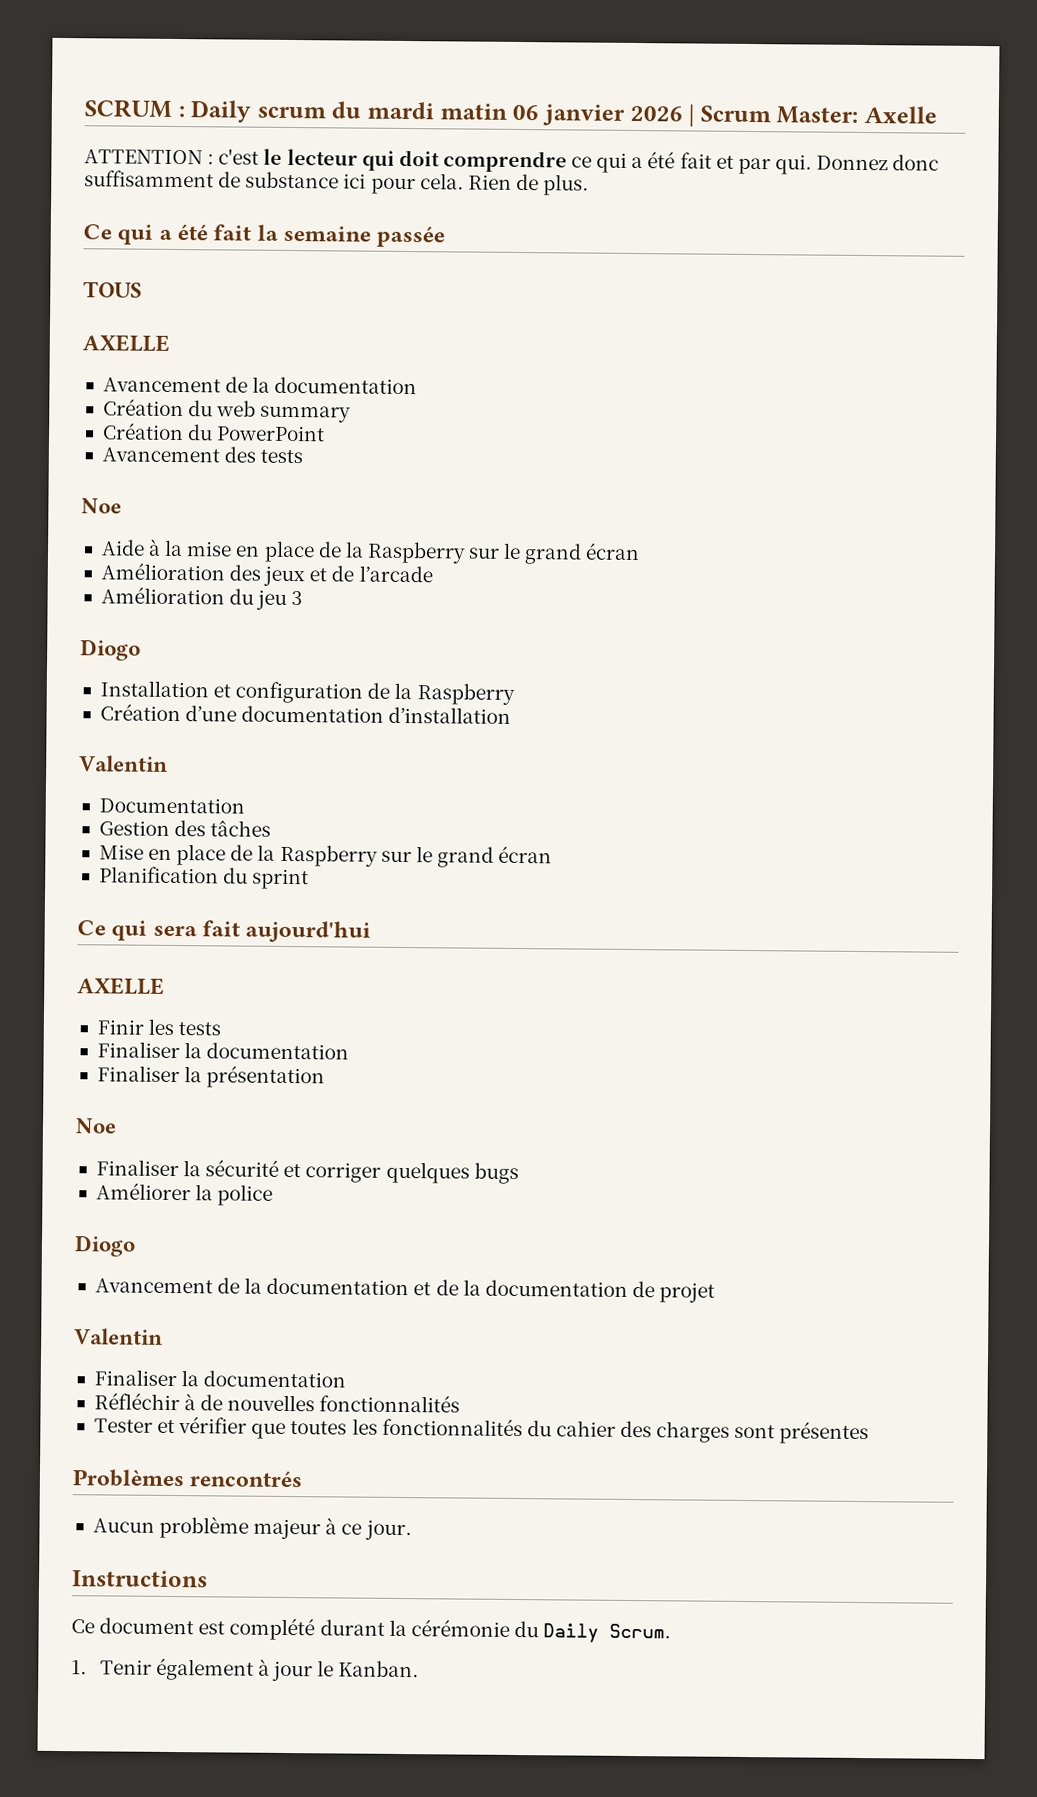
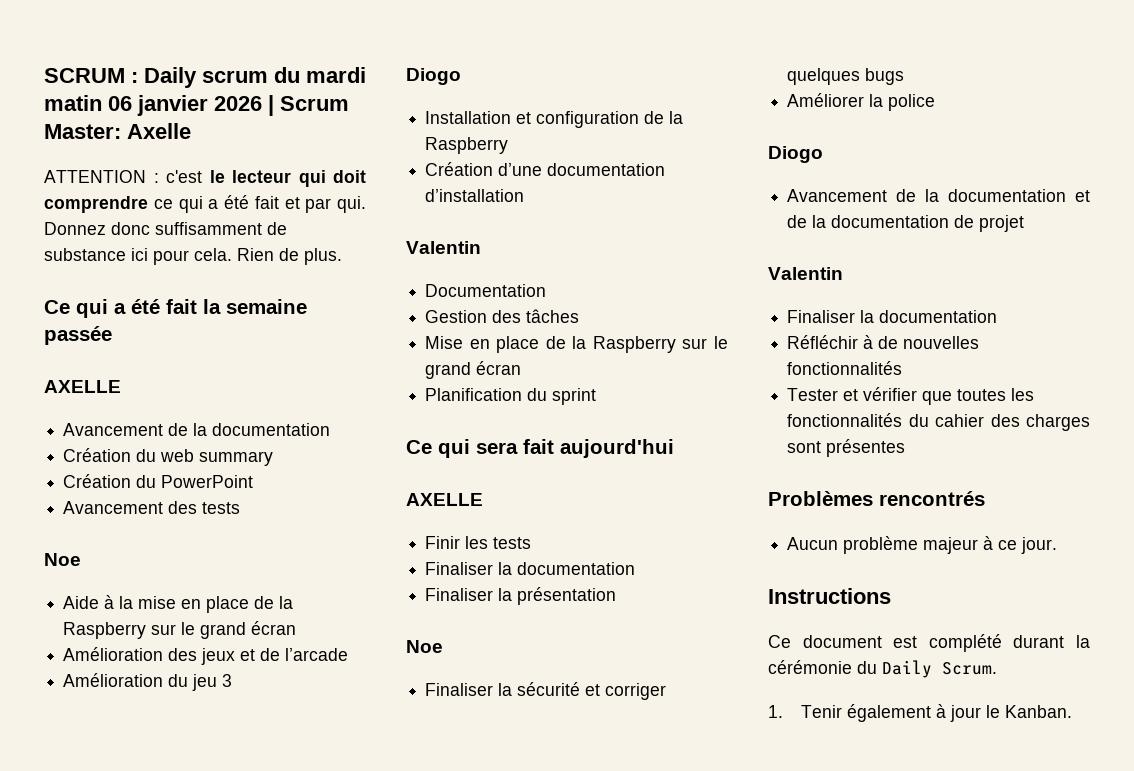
[83,281,142,298] // TOUS -> (112, 335) none

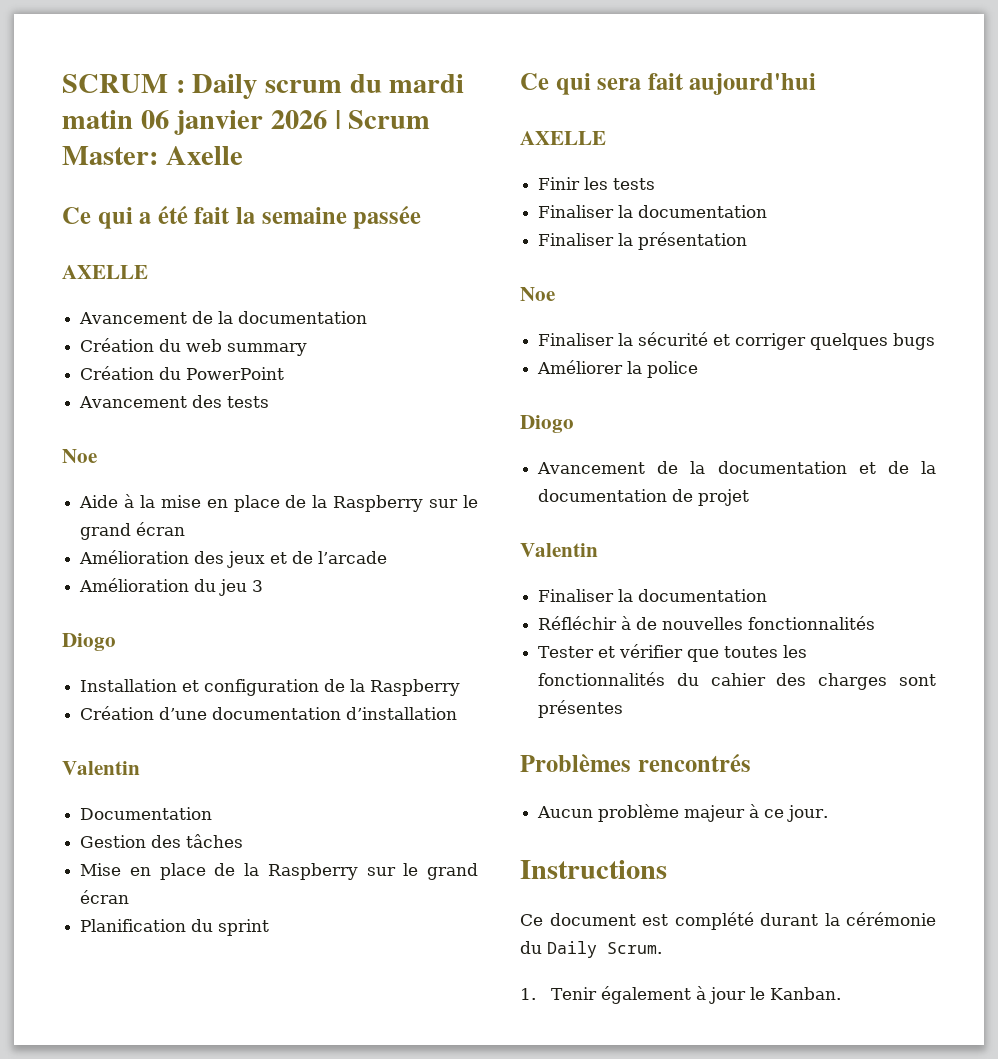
[44,170,366,187] [44,195,366,213] [44,222,287,235] [44,248,342,265] // ATTENTION : c'est le lecteur qui doit comprendre ce qui a été fait et par qui. Donnez donc suffisamment de substance ici pour cela. Rien de plus. -> (243, 155) none

